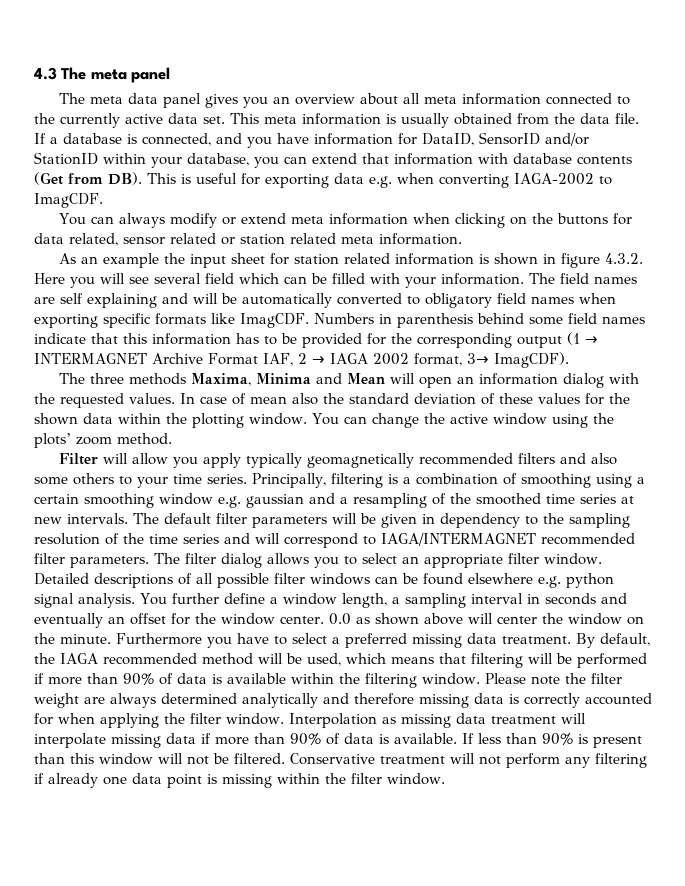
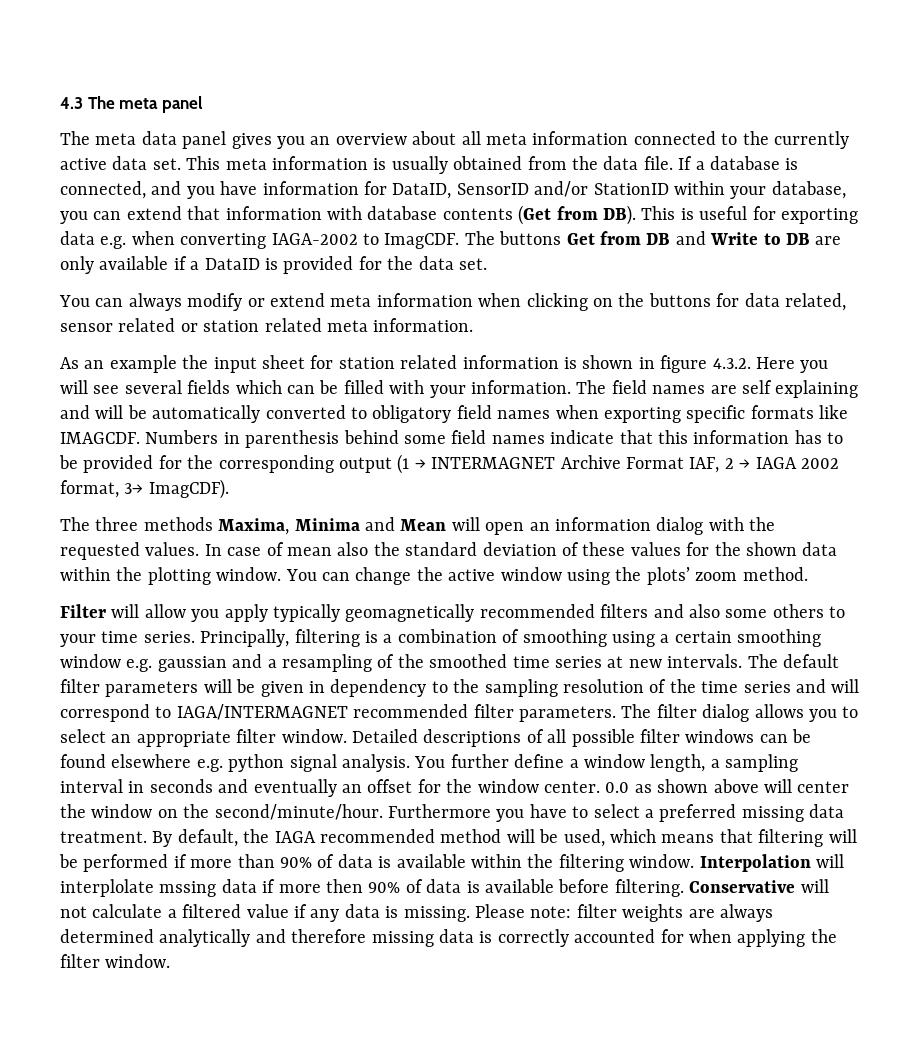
(103, 200) none -> [464,231,842,245] [60,256,487,274] The buttons Get from DB and Write to DB are only available if a DataID is provided for the data set.
[205,273,234,284] field -> [187,380,231,394] fields
[240,313,309,328] ImagCDF. -> [60,432,140,444] IMAGCDF.
[60,634,111,644] minute. -> [214,804,383,820] second/minute/hour.
[484,673,622,685] [34,693,79,708] Please note the filter weight -> [699,854,844,872] [60,879,829,897] [60,904,684,922] Interpolation will interplolate mssing data if more then 90% of data is available before filtering. Conservative will not calculate a filtered value if any data is missing. Please note: filter weights
[288,713,586,728] [34,733,642,748] [34,753,647,768] [34,773,445,788] Interpolation as missing data treatment will interpolate missing data if more than 90% of data is available. If less than 90% is present than this window will not be filtered. Conservative treatment will not perform any filtering if already one data point is missing within the filter window. -> (171, 961) none

